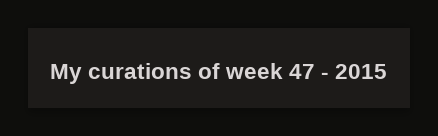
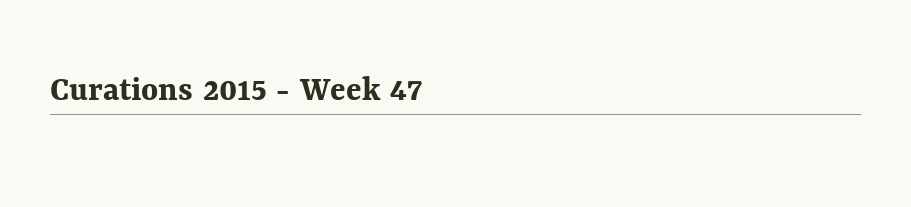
[50,63,388,84] My curations of week 47 - 2015 -> [50,76,423,100] Curations 2015 - Week 47

